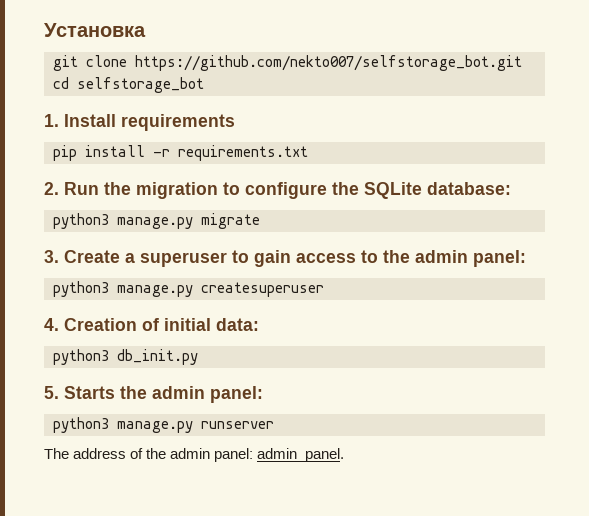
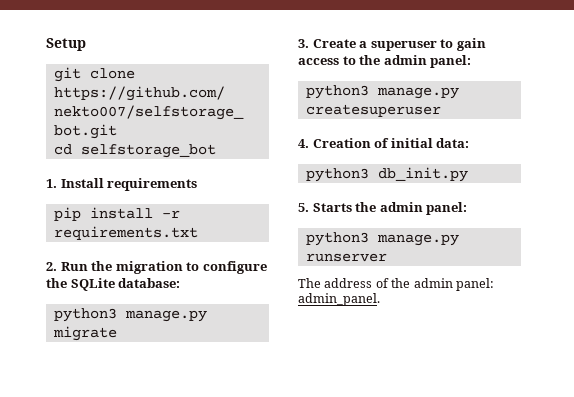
[44,23,146,37] Установка -> [46,38,86,51] Setup

